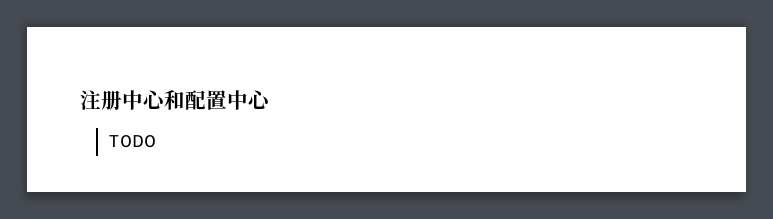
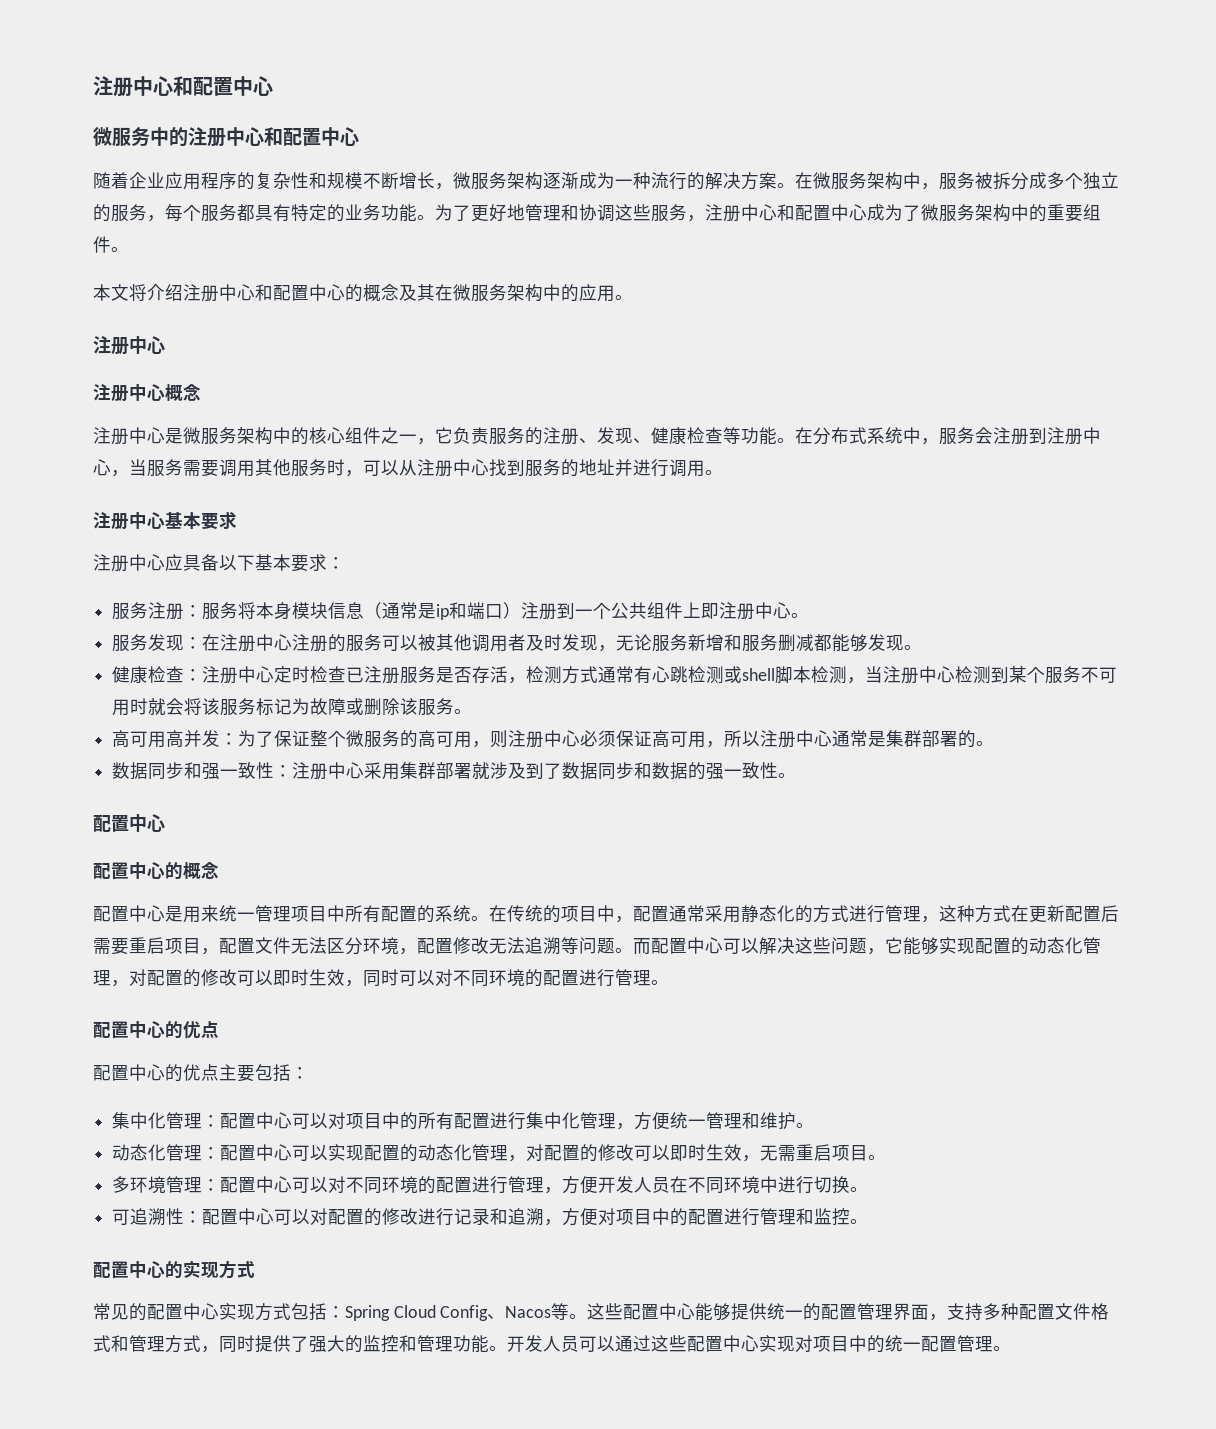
[80,90,272,110] [107,135,156,148] 注册中心和配置中心 // TODO -> [93,76,273,97] [93,127,359,147] [93,172,1119,190] [93,204,1101,222] [93,236,129,253] [93,284,633,302] [93,336,165,355] [93,384,201,402] [93,427,1101,445] [93,459,723,477] [93,511,237,530] [93,554,345,572] [112,602,810,620] [112,634,923,652] [112,666,1118,684] [112,698,473,716] [112,730,995,748] [112,762,797,780] [93,814,165,832] [93,862,219,880] [93,905,1119,923] [93,937,1101,955] [93,969,669,987] [93,1021,219,1039] [93,1064,309,1082] [112,1112,815,1130] [112,1144,887,1162] [112,1176,869,1194] [112,1208,869,1226] [93,1260,255,1279] [93,1303,1110,1321] [93,1335,1011,1353] 注册中心和配置中心 // 微服务中的注册中心和配置中心 // 随着企业应用程序的复杂性和规模不断增长，微服务架构逐渐成为一种流行的解决方案。在微服务架构中，服务被拆分成多个独立的服务，每个服务都具有特定的业务功能。为了更好地管理和协调这些服务，注册中心和配置中心成为了微服务架构中的重要组件。 // 本文将介绍注册中心和配置中心的概念及其在微服务架构中的应用。 // 注册中心 // 注册中心概念 // 注册中心是微服务架构中的核心组件之一，它负责服务的注册、发现、健康检查等功能。在分布式系统中，服务会注册到注册中心，当服务需要调用其他服务时，可以从注册中心找到服务的地址并进行调用。 // 注册中心基本要求 // 注册中心应具备以下基本要求： // 服务注册：服务将本身模块信息（通常是ip和端口）注册到一个公共组件上即注册中心。 // 服务发现：在注册中心注册的服务可以被其他调用者及时发现，无论服务新增和服务删减都能够发现。 // 健康检查：注册中心定时检查已注册服务是否存活，检测方式通常有心跳检测或shell脚本检测，当注册中心检测到某个服务不可用时就会将该服务标记为故障或删除该服务。 // 高可用高并发：为了保证整个微服务的高可用，则注册中心必须保证高可用，所以注册中心通常是集群部署的。 // 数据同步和强一致性：注册中心采用集群部署就涉及到了数据同步和数据的强一致性。 // 配置中心 // 配置中心的概念 // 配置中心是用来统一管理项目中所有配置的系统。在传统的项目中，配置通常采用静态化的方式进行管理，这种方式在更新配置后需要重启项目，配置文件无法区分环境，配置修改无法追溯等问题。而配置中心可以解决这些问题，它能够实现配置的动态化管理，对配置的修改可以即时生效，同时可以对不同环境的配置进行管理。 // 配置中心的优点 // 配置中心的优点主要包括： // 集中化管理：配置中心可以对项目中的所有配置进行集中化管理，方便统一管理和维护。 // 动态化管理：配置中心可以实现配置的动态化管理，对配置的修改可以即时生效，无需重启项目。 // 多环境管理：配置中心可以对不同环境的配置进行管理，方便开发人员在不同环境中进行切换。 // 可追溯性：配置中心可以对配置的修改进行记录和追溯，方便对项目中的配置进行管理和监控。 // 配置中心的实现方式 // 常见的配置中心实现方式包括：Spring Cloud Config、Nacos等。这些配置中心能够提供统一的配置管理界面，支持多种配置文件格式和管理方式，同时提供了强大的监控和管理功能。开发人员可以通过这些配置中心实现对项目中的统一配置管理。

